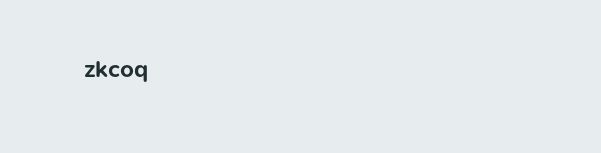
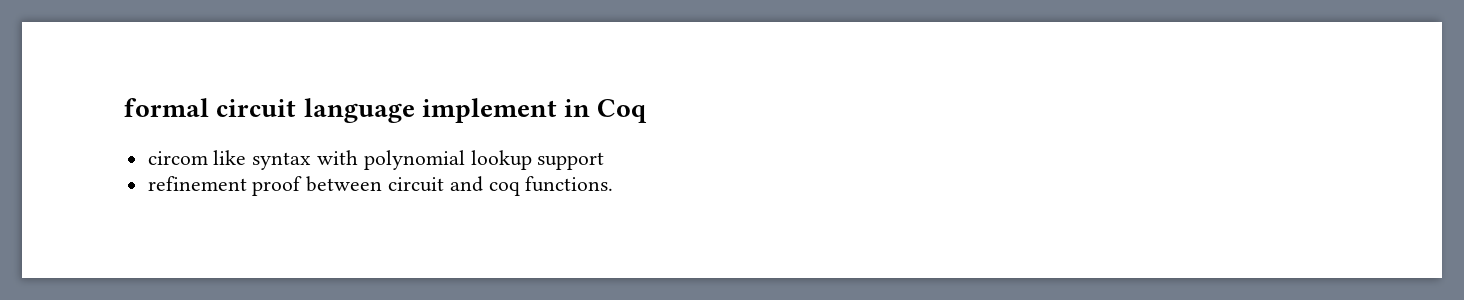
[84,61,148,82] zkcoq -> [124,98,648,123] [147,150,605,170] [147,176,614,196] formal circuit language implement in Coq // circom like syntax with polynomial lookup support // refinement proof between circuit and coq functions.

